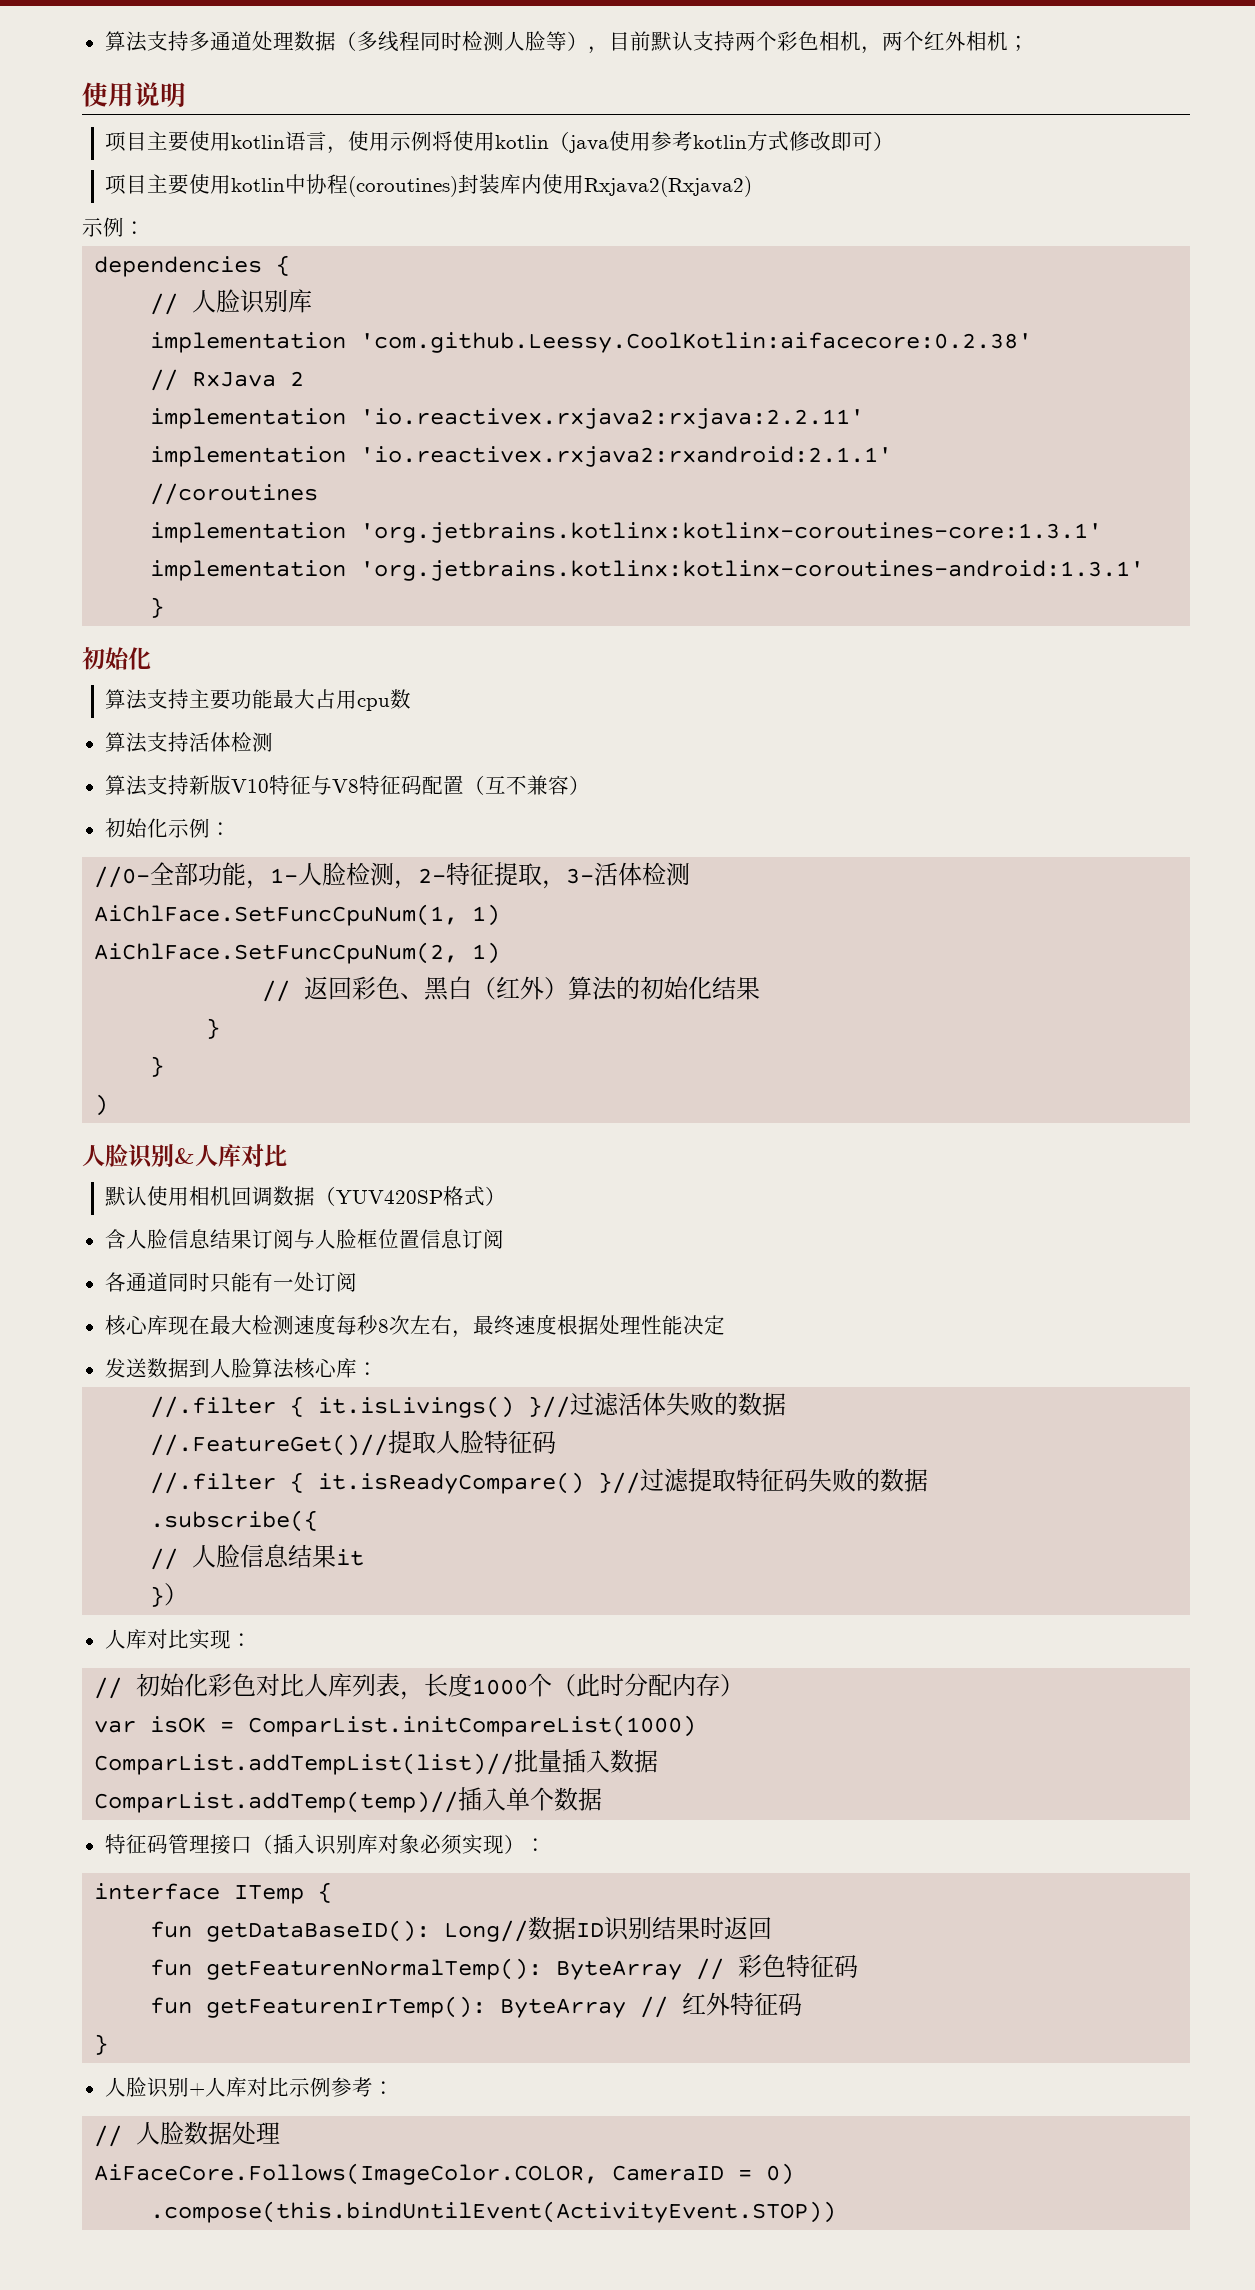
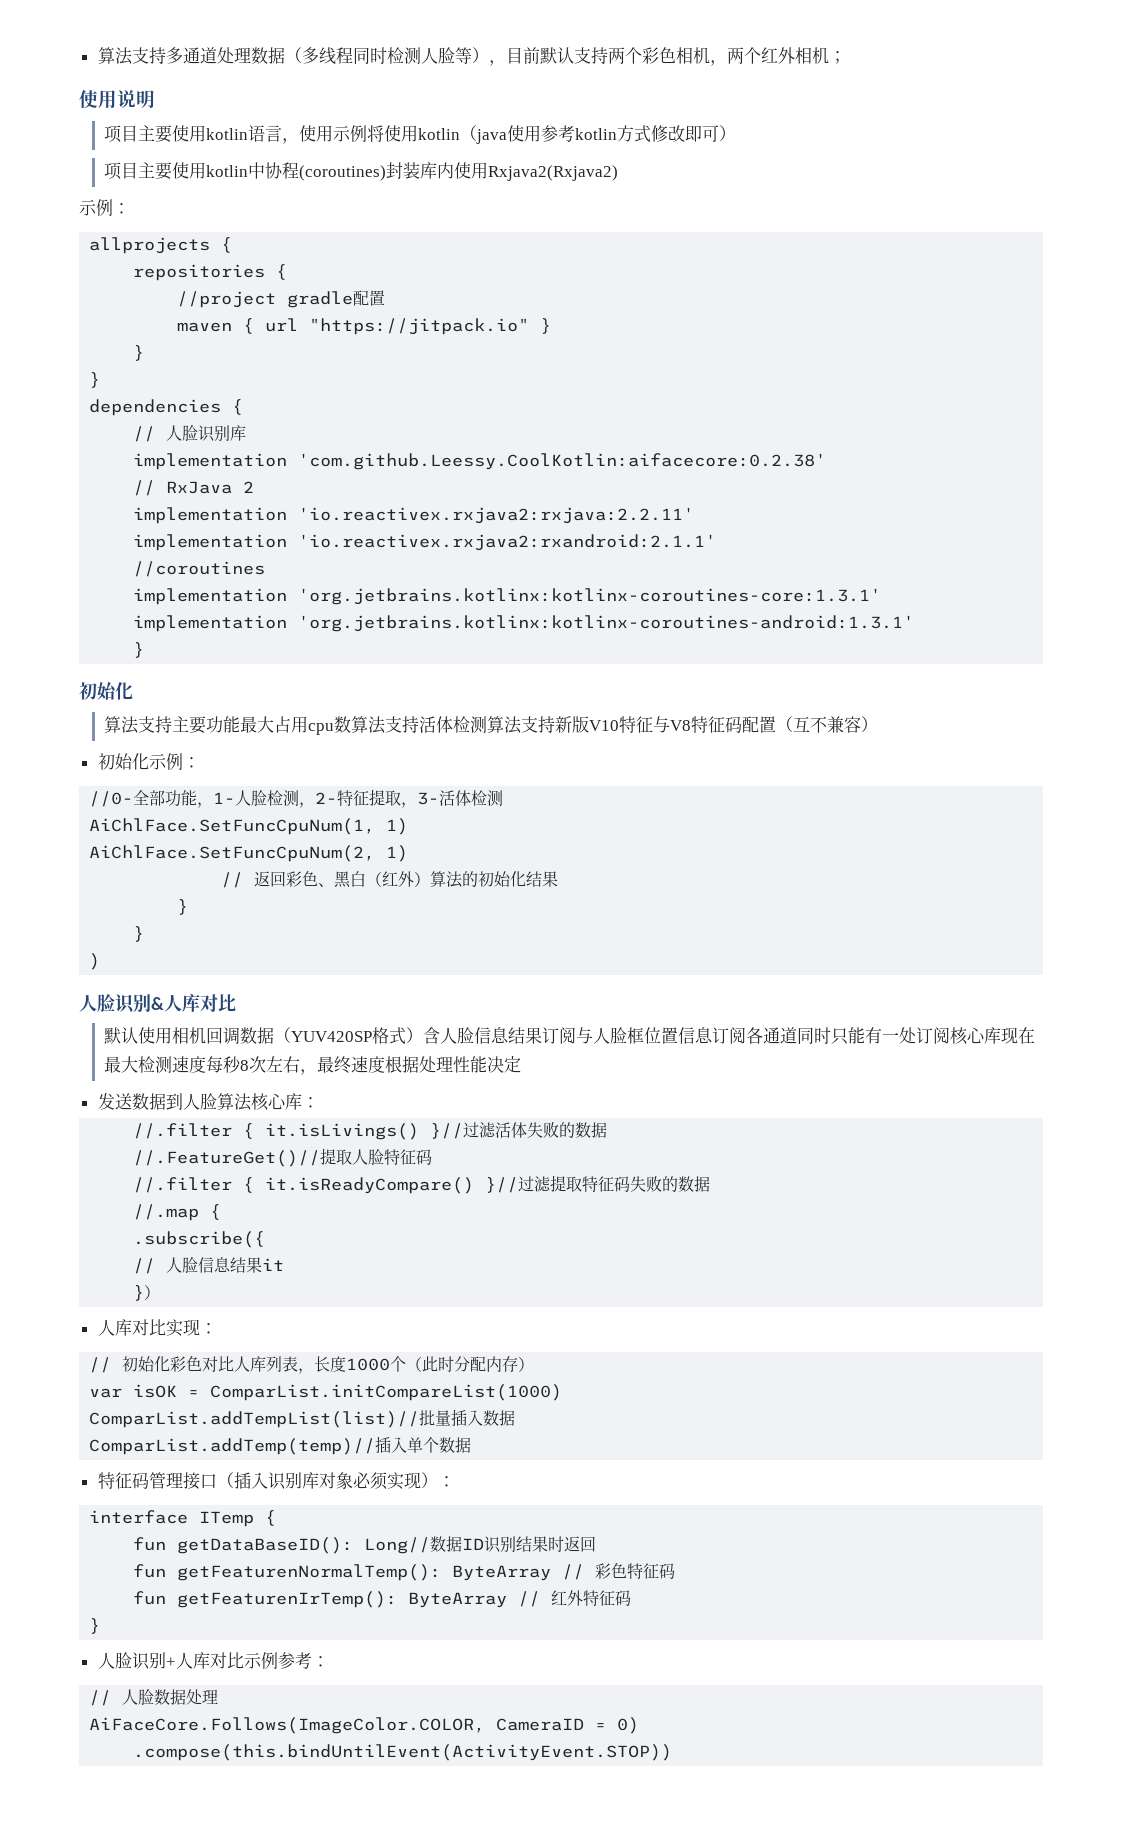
(145, 228) none -> [89,237,233,254] [133,264,288,281] [177,290,386,308] [177,318,552,335] [133,345,145,361] [89,372,101,388] // allprojects { // repositories { // //project gradle配置 // maven { url "https://jitpack.io" } // } // }
(412, 699) // -> (352, 724) none
(273, 742) // -> (488, 724) none
(507, 1196) // -> (424, 1035) none
(504, 1239) // -> (747, 1035) none
(357, 1282) // -> (951, 1035) none
(929, 1480) none -> [133,1204,222,1221] // //.map {

